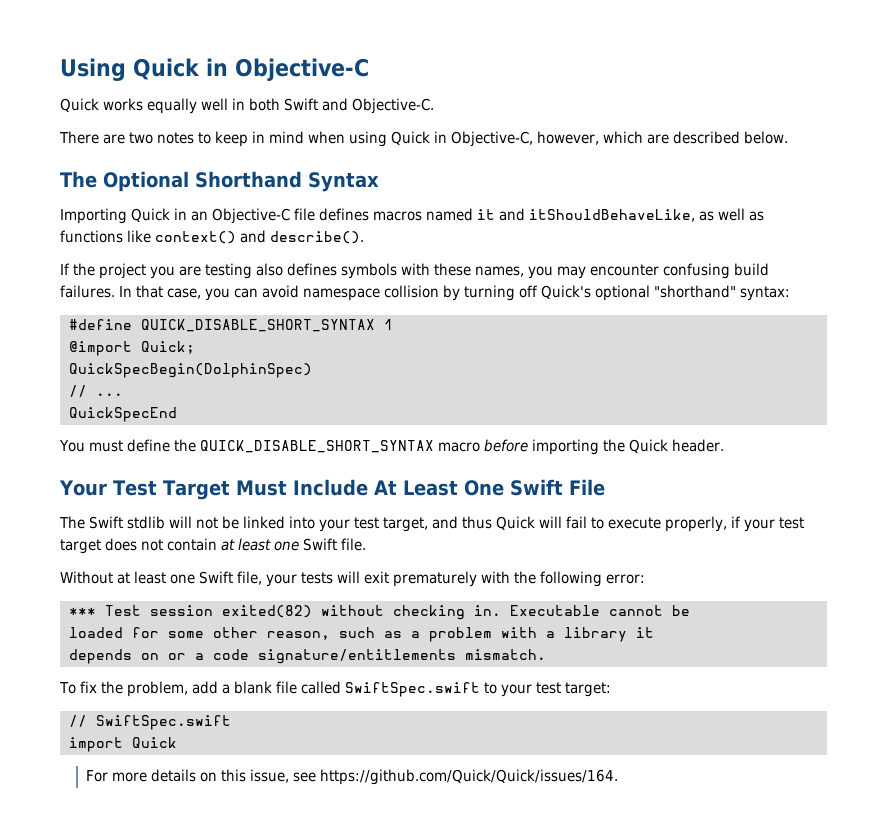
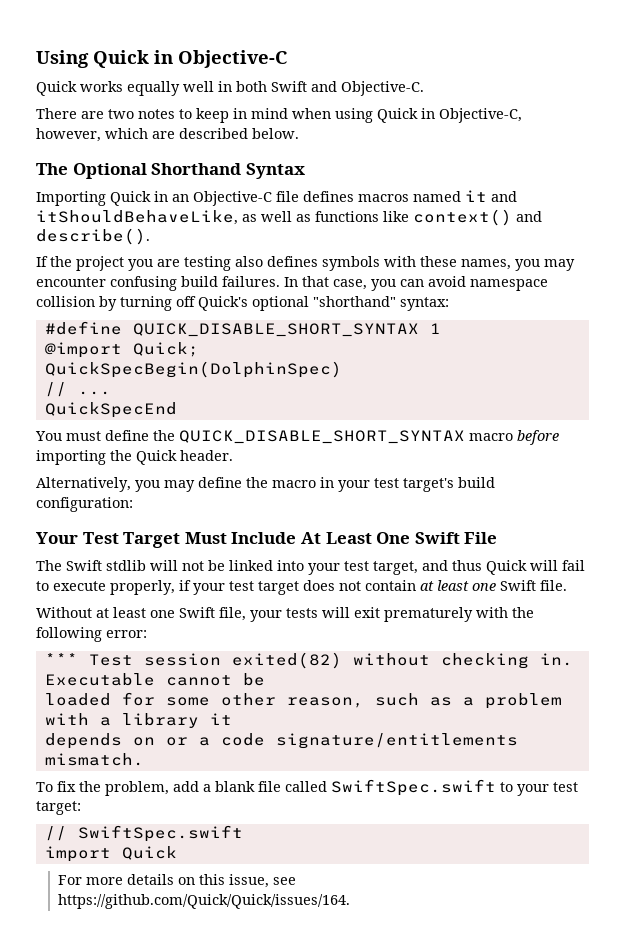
(724, 445) none -> [36,477,495,492] [36,497,133,512] // Alternatively, you may define the macro in your test target's build configuration:

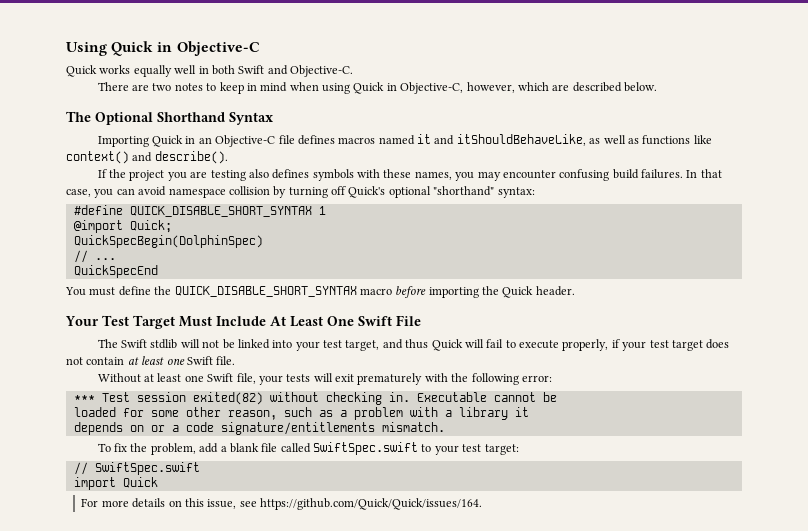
[36,477,495,492] [36,497,133,512] // Alternatively, you may define the macro in your test target's build configuration: -> (575, 291) none

